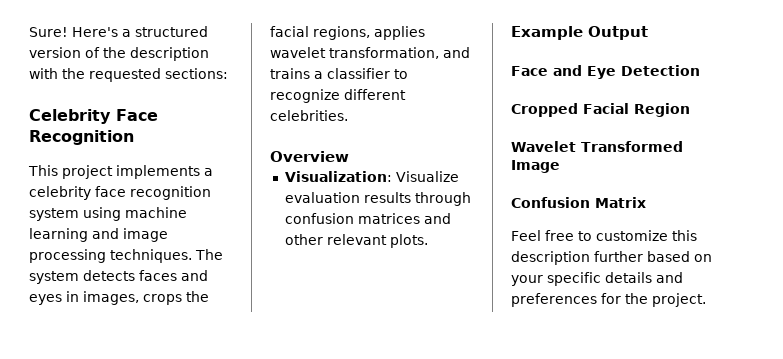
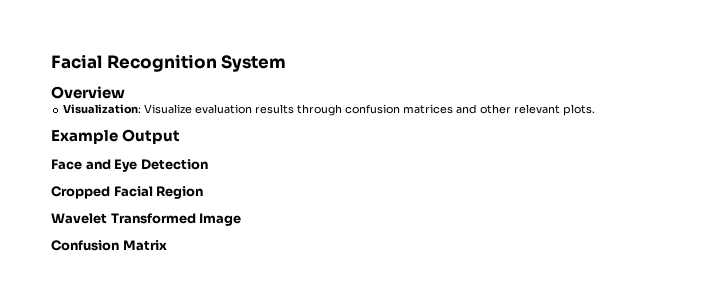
[29,26,208,37] [29,47,209,61] [29,68,228,82] [29,109,158,124] [29,130,134,145] [28,165,213,179] [29,186,211,200] [29,207,187,221] [29,228,168,242] [29,249,223,263] [29,270,208,284] [29,291,209,305] [270,26,425,40] [270,47,470,59] [270,68,408,79] [270,89,406,103] [270,110,348,121] Sure! Here's a structured version of the description with the requested sections: // Celebrity Face Recognition // This project implements a celebrity face recognition system using machine learning and image processing techniques. The system detects faces and eyes in images, crops the facial regions, applies wavelet transformation, and trains a classifier to recognize different celebrities. -> [51,54,287,72] Facial Recognition System
[511,230,697,241] [511,251,712,265] [511,272,683,286] [511,293,706,307] // Feel free to customize this description further based on your specific details and preferences for the project. -> (167, 245) none

